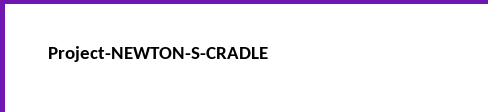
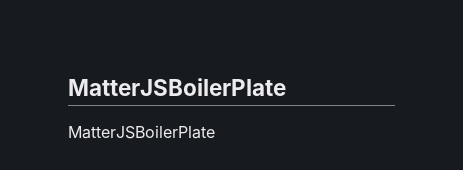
[48,46,268,62] Project-NEWTON-S-CRADLE -> [68,78,286,96] [68,125,215,139] MatterJSBoilerPlate // MatterJSBoilerPlate

